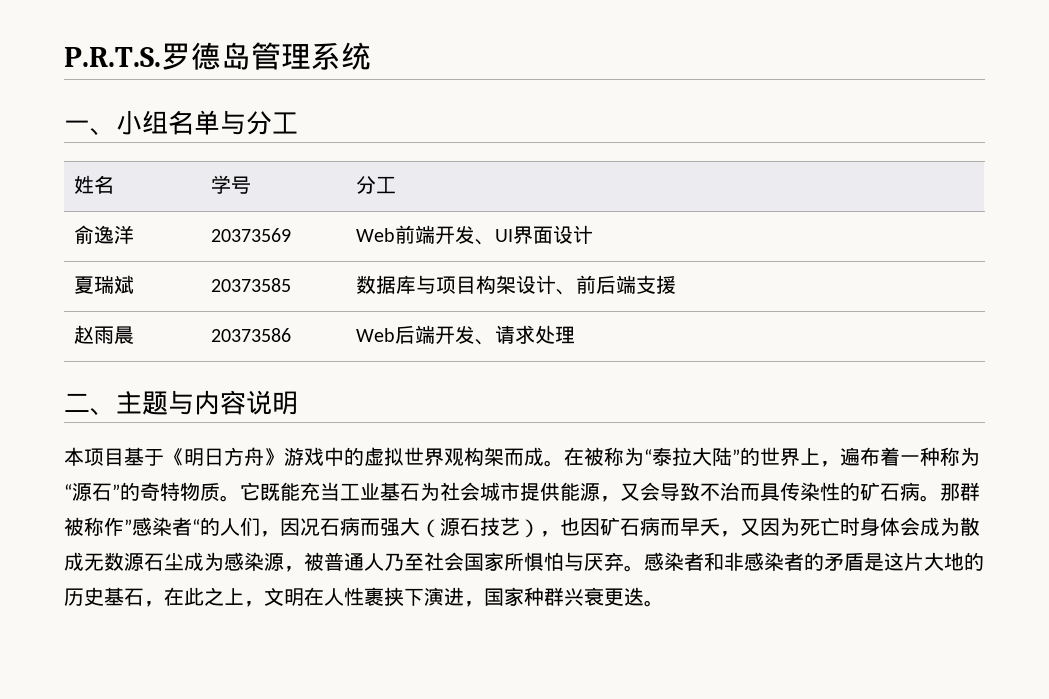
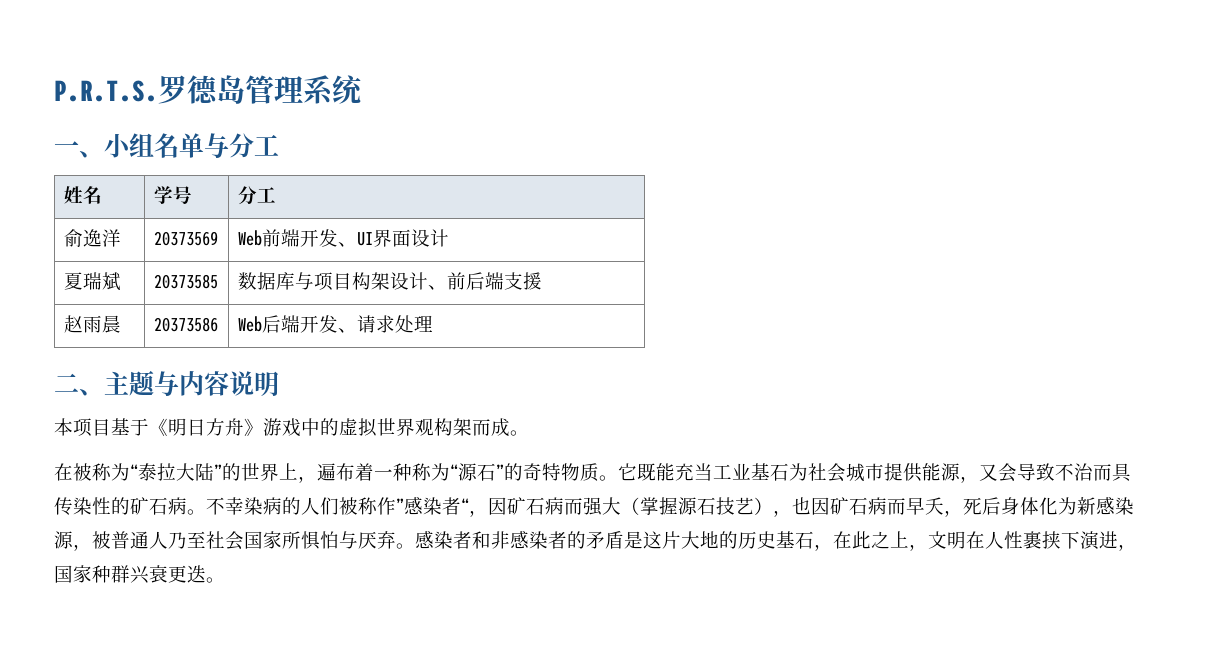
(564, 463) none -> (529, 433) //
[940,482,980,501] 那群 -> [206,497,339,515] 不幸染病的人们
[200,517,320,537] 的人们，因况 -> [469,497,526,517] ，因矿
(440, 528) none -> [640,497,678,515] 掌握
[740,517,980,536] [64,552,224,571] 又因为死亡时身体会成为散成无数源石尘成为 -> [963,497,1096,515] 死后身体化为新

